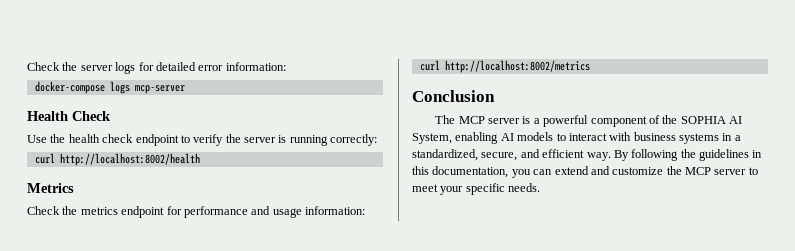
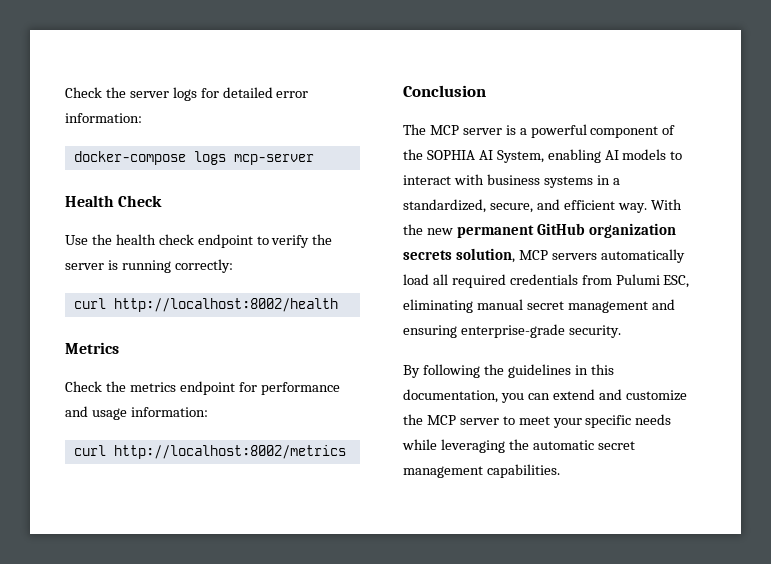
(611, 156) none -> [650,199,682,210] [403,223,676,238] [403,248,685,263] [403,274,690,288] [403,299,675,313] [403,324,621,338] With the new permanent GitHub organization secrets solution, MCP servers automatically load all required credentials from Pulumi ESC, eliminating manual secret management and ensuring enterprise-grade security. //
[508,183,541,192] needs. -> [635,414,672,425] [402,439,635,453] [403,464,560,478] needs while leveraging the automatic secret management capabilities.

